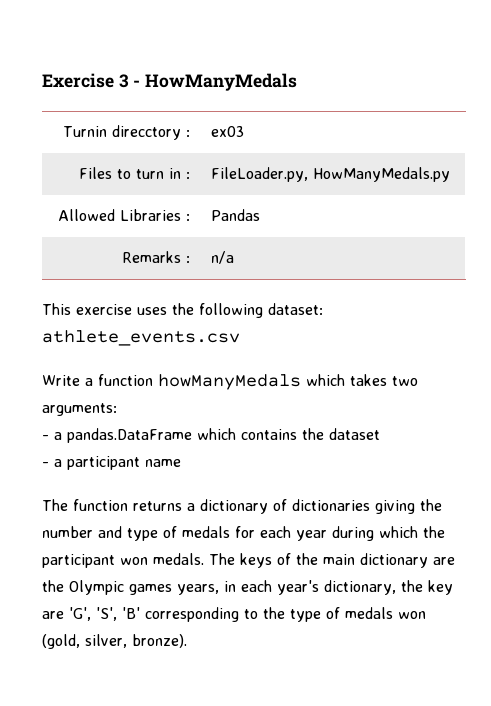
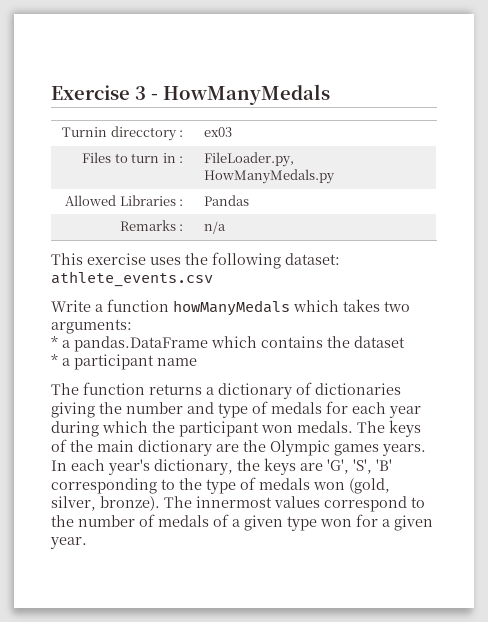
[42,435,49,440] - -> [51,336,58,348] *
[42,462,49,467] - -> [51,354,58,366] *
[177,581,236,595] years, in -> [382,444,426,456] [51,460,67,471] years. In
[428,580,453,595] key -> [264,458,296,475] keys
(187, 641) none -> [164,496,425,512] [51,514,433,531] [50,537,87,549] The innermost values correspond to the number of medals of a given type won for a given year.

